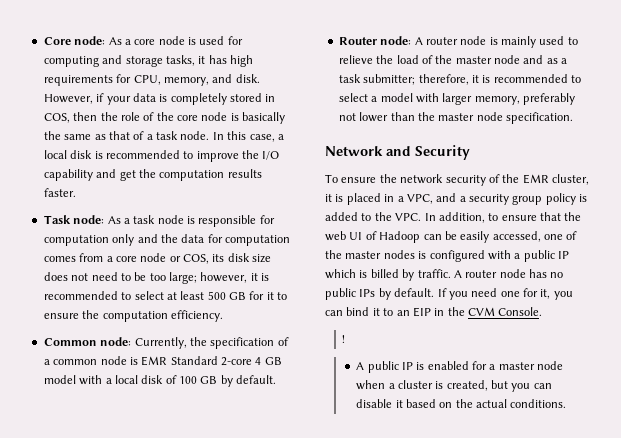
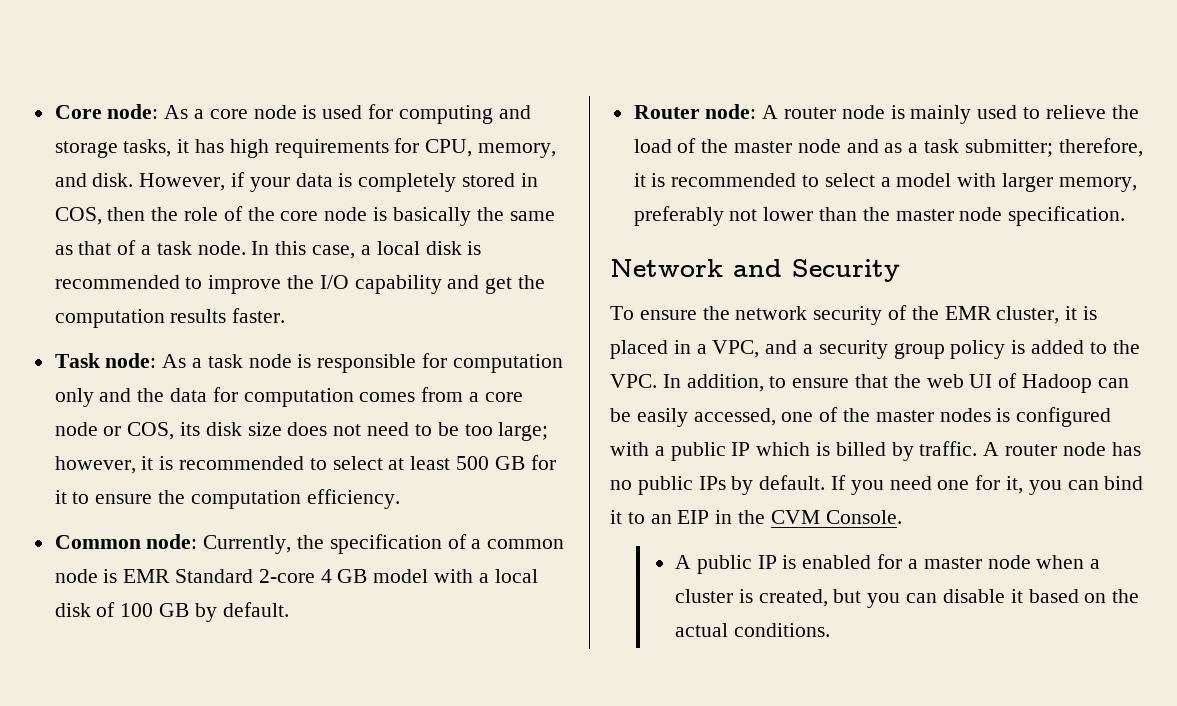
[342,335,346,343] // ! -> (902, 517) none

